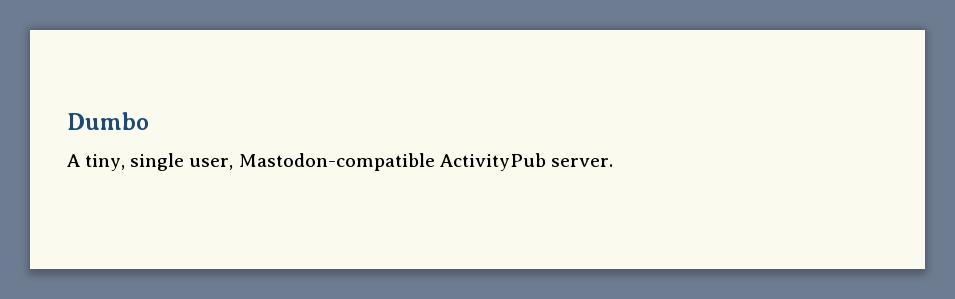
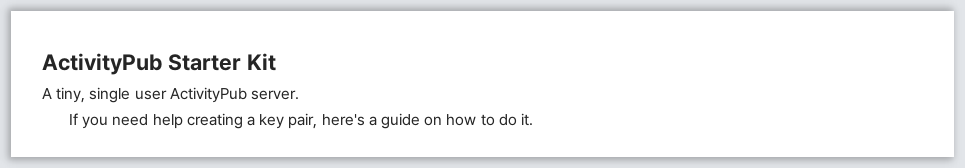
[67,112,149,130] Dumbo -> [42,53,276,75] ActivityPub Starter Kit
[189,153,435,171] user, Mastodon-compatible -> [134,90,167,100] user
(613, 162) none -> [69,113,533,129] // If you need help creating a key pair, here's a guide on how to do it.

